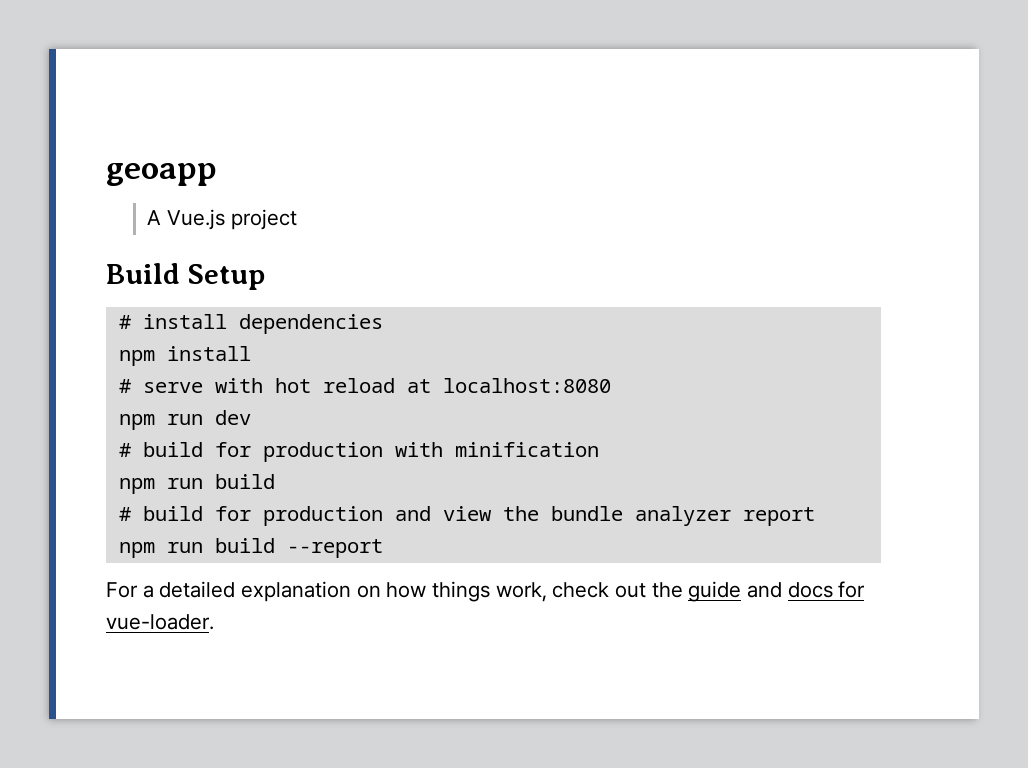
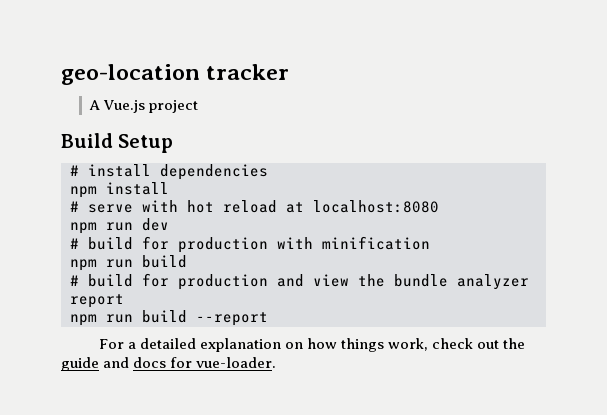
[106,163,217,186] geoapp -> [61,64,290,85] geo-location tracker

